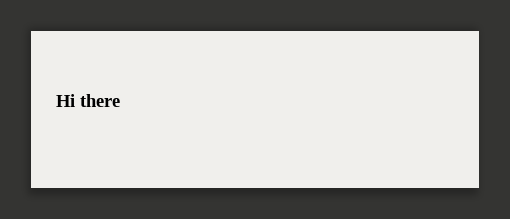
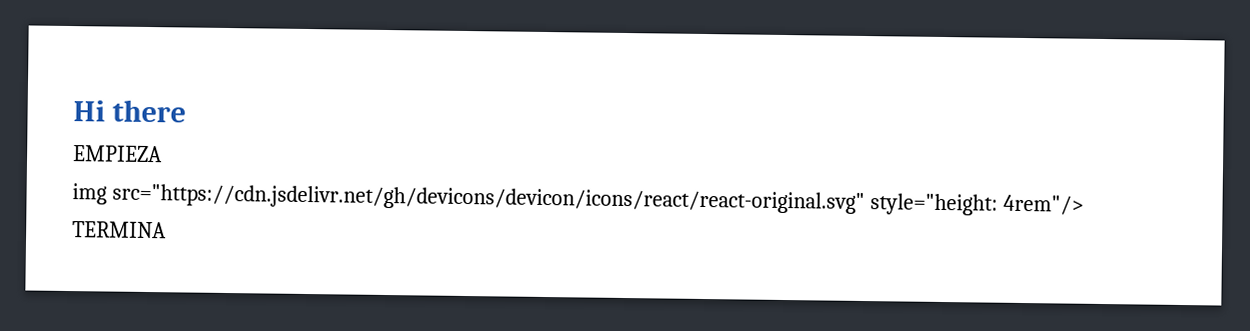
(120, 100) none -> [73,145,163,163] [72,183,1084,216] [72,221,167,239] // EMPIEZA // img src="https://cdn.jsdelivr.net/gh/devicons/devicon/icons/react/react-original.svg" style="height: 4rem"/> // TERMINA

